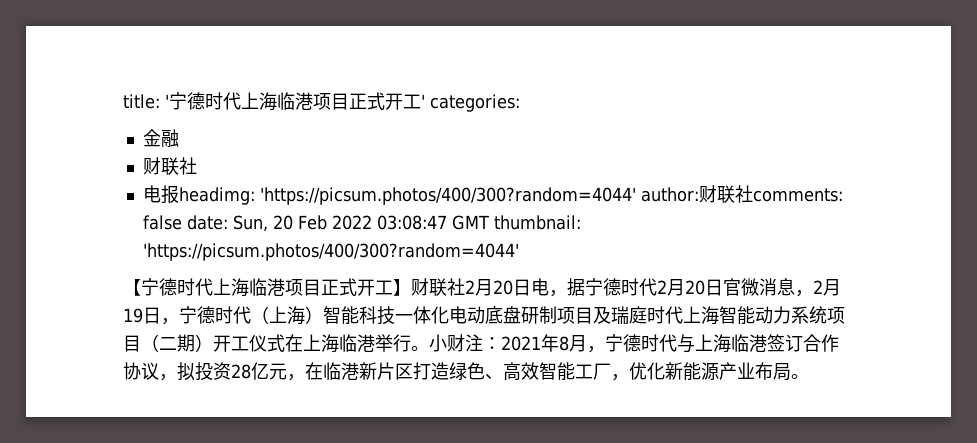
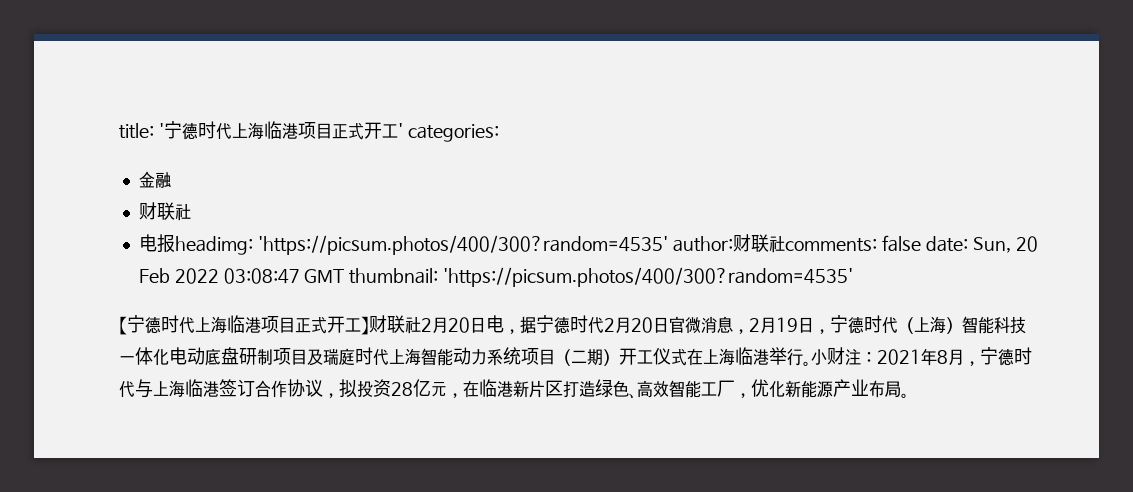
[259,187,636,205] 'https://picsum.photos/400/300?random=4044' -> [257,235,668,255] 'https://picsum.photos/400/300?random=4535'
[142,243,519,261] 'https://picsum.photos/400/300?random=4044' -> [443,267,854,287] 'https://picsum.photos/400/300?random=4535'

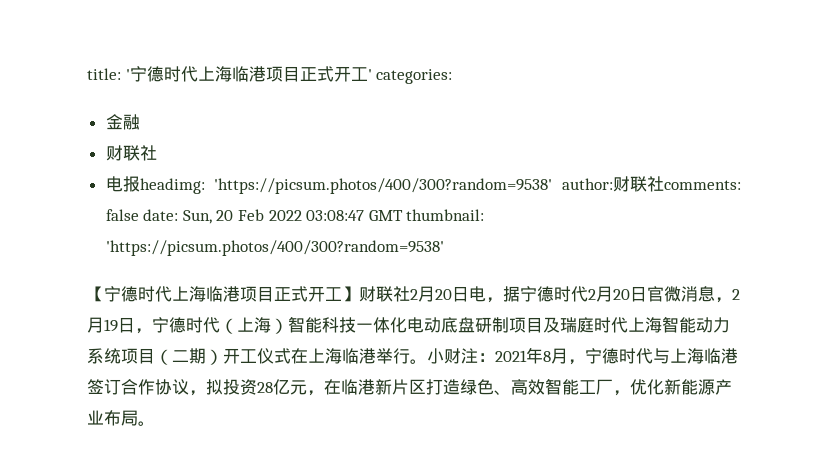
[257,235,668,255] 'https://picsum.photos/400/300?random=4535' -> [214,178,553,194] 'https://picsum.photos/400/300?random=9538'
[443,267,854,287] 'https://picsum.photos/400/300?random=4535' -> [105,240,444,256] 'https://picsum.photos/400/300?random=9538'

